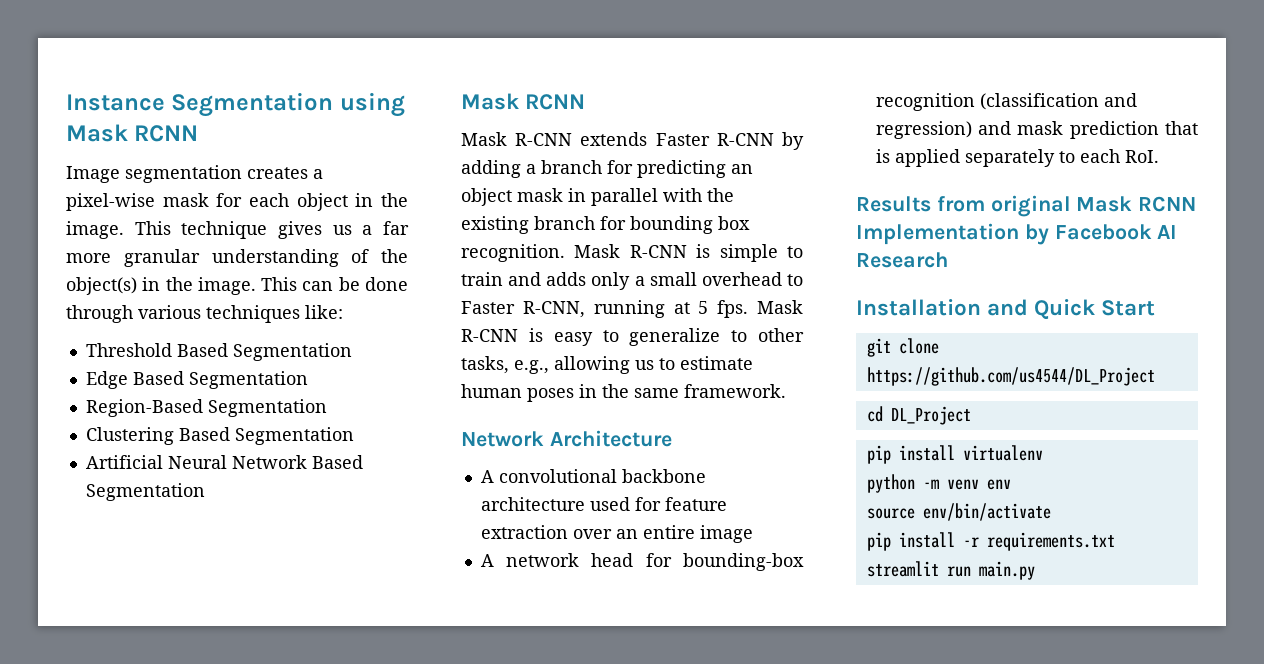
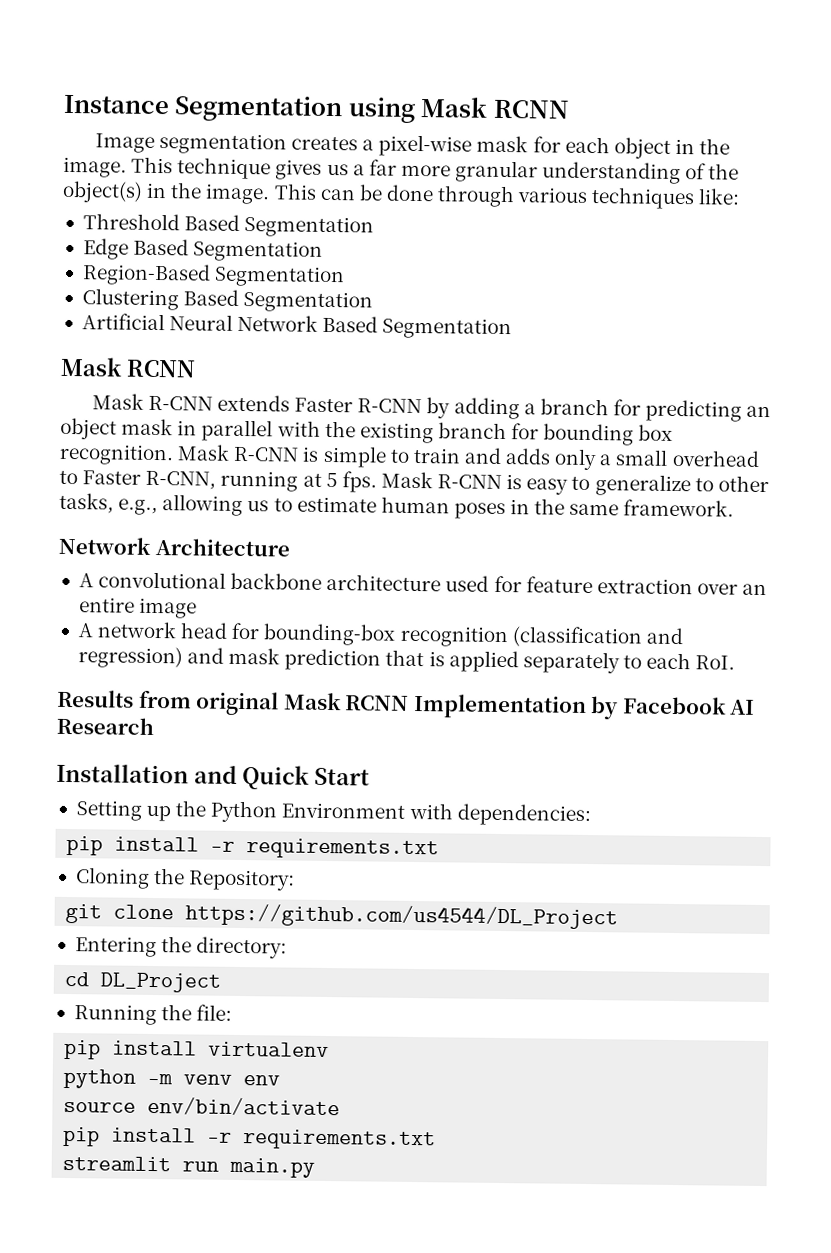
(1156, 308) none -> [75,800,591,827] [66,835,440,860] [74,867,296,891] // Setting up the Python Environment with dependencies: // pip install -r requirements.txt // Cloning the Repository:
(1155, 376) none -> [74,936,288,959] // Entering the directory:
(971, 415) none -> [73,1004,233,1026] // Running the file:

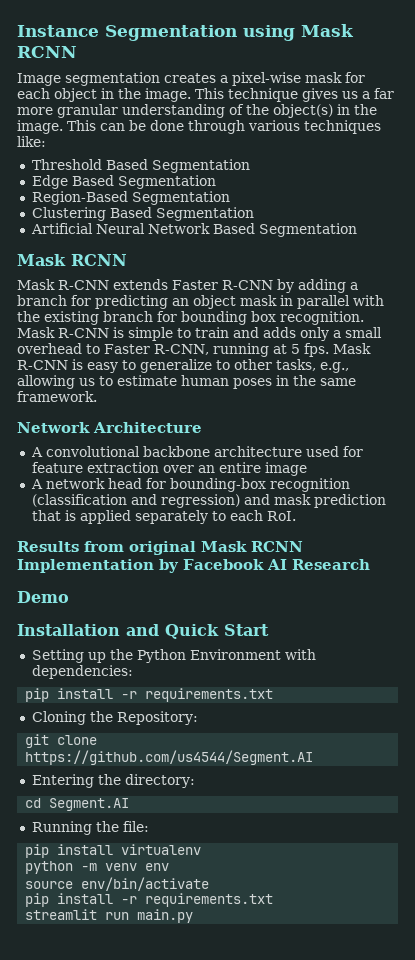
(154, 725) none -> [17,591,69,603] // Demo
[185,903,619,930] https://github.com/us4544/DL_Project -> [25,750,314,765] https://github.com/us4544/Segment.AI
[100,972,222,993] DL_Project -> [49,798,130,811] Segment.AI

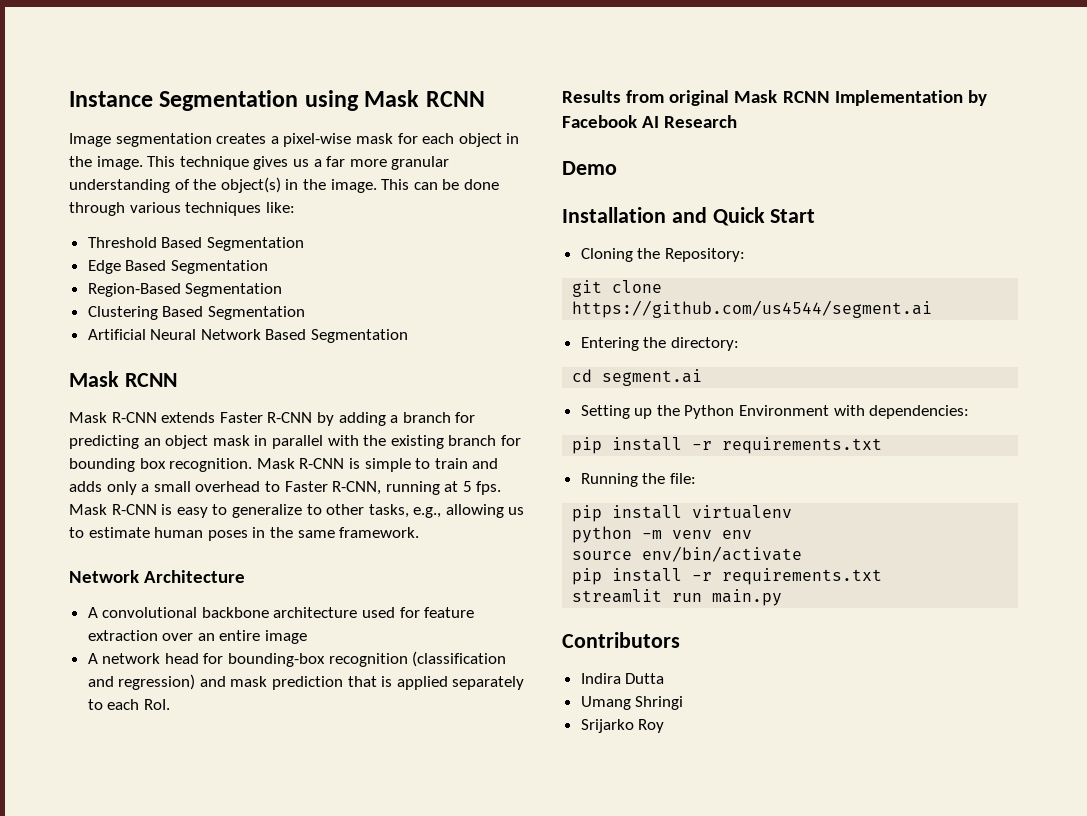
(269, 630) none -> [580,248,745,262] [572,280,663,297] [572,300,933,318] [580,337,739,351] [572,369,703,386] // Cloning the Repository: // git clone https://github.com/us4544/segment.ai // Entering the directory: // cd segment.ai
[31,711,198,725] [25,734,98,748] [25,750,314,765] [31,774,195,788] [25,798,130,811] // Cloning the Repository: // git clone https://github.com/us4544/Segment.AI // Entering the directory: // cd Segment.AI -> (883, 445) none
(194, 916) none -> [562,632,680,648] [580,673,665,684] [580,696,684,710] [580,719,665,733] // Contributors // Indira Dutta // Umang Shringi // Srijarko Roy

